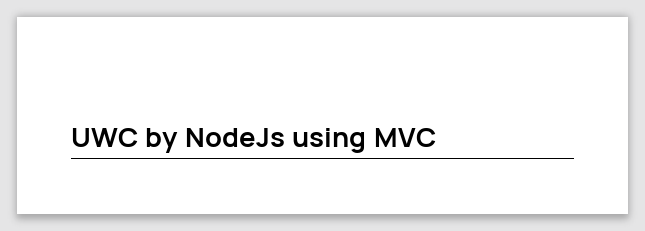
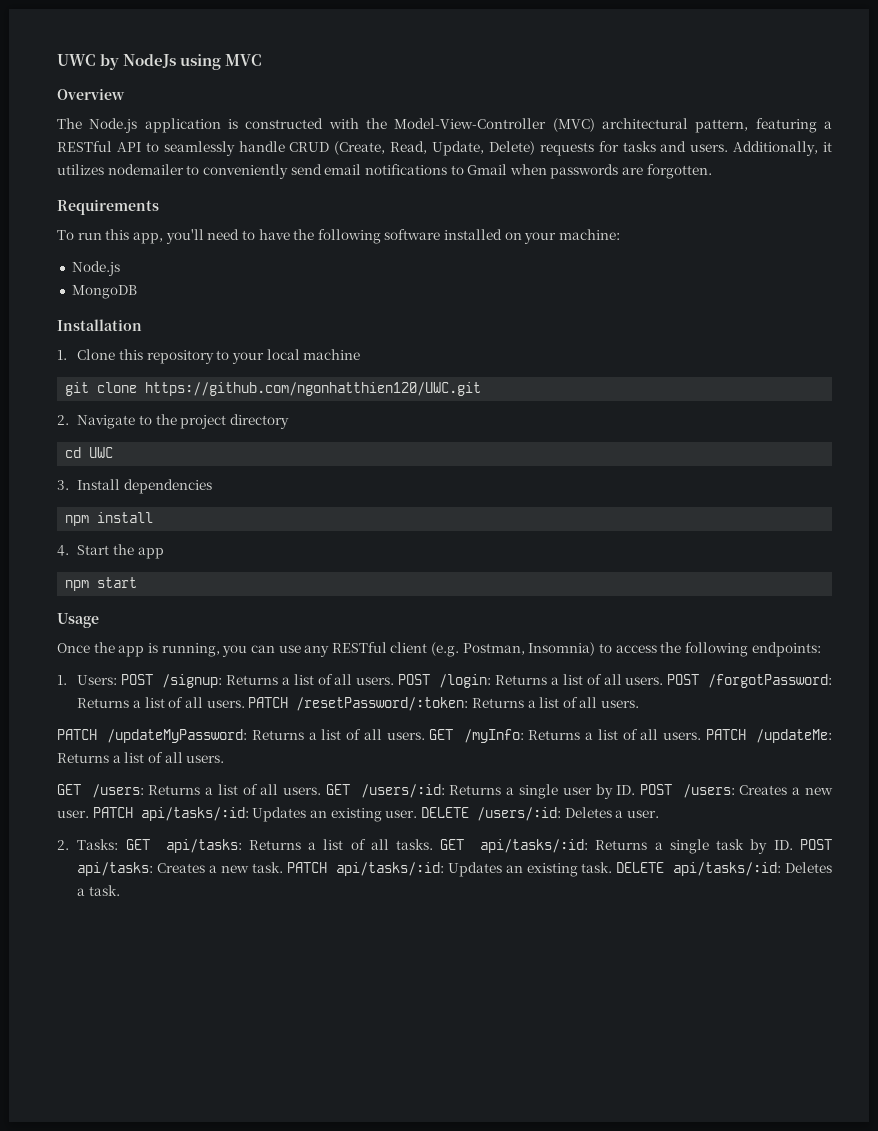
(436, 137) none -> [57,88,125,100] [57,118,833,133] [57,141,832,156] [57,164,712,179] [57,199,159,215] [57,229,621,244] [71,261,120,276] [71,285,137,299] [57,319,142,331] [57,349,361,364] [65,382,482,396] [57,414,289,429] [65,447,114,458] [57,479,212,494] [65,512,154,526] [57,544,164,559] [65,577,138,591] [57,613,99,628] [57,642,821,657] [57,674,832,688] [77,697,640,711] [57,729,833,743] [57,752,225,763] [57,784,834,799] [57,807,659,822] [57,839,833,854] [77,862,832,877] [77,885,120,896] // Overview // The Node.js application is constructed with the Model-View-Controller (MVC) architectural pattern, featuring a RESTful API to seamlessly handle CRUD (Create, Read, Update, Delete) requests for tasks and users. Additionally, it utilizes nodemailer to conveniently send email notifications to Gmail when passwords are forgotten. // Requirements // To run this app, you'll need to have the following software installed on your machine: // Node.js // MongoDB // Installation // 1. Clone this repository to your local machine // git clone https://github.com/ngonhatthien120/UWC.git // 2. Navigate to the project directory // cd UWC // 3. Install dependencies // npm install // 4. Start the app // npm start // Usage // Once the app is running, you can use any RESTful client (e.g. Postman, Insomnia) to access the following endpoints: // 1. Users: POST /signup: Returns a list of all users. POST /login: Returns a list of all users. POST /forgotPassword: Returns a list of all users. PATCH /resetPassword/:token: Returns a list of all users. // PATCH /updateMyPassword: Returns a list of all users. GET /myInfo: Returns a list of all users. PATCH /updateMe: Returns a list of all users. // GET /users: Returns a list of all users. GET /users/:id: Returns a single user by ID. POST /users: Creates a new user. PATCH api/tasks/:id: Updates an existing user. DELETE /users/:id: Deletes a user. // 2. Tasks: GET api/tasks: Returns a list of all tasks. GET api/tasks/:id: Returns a single task by ID. POST api/tasks: Creates a new task. PATCH api/tasks/:id: Updates an existing task. DELETE api/tasks/:id: Deletes a task.

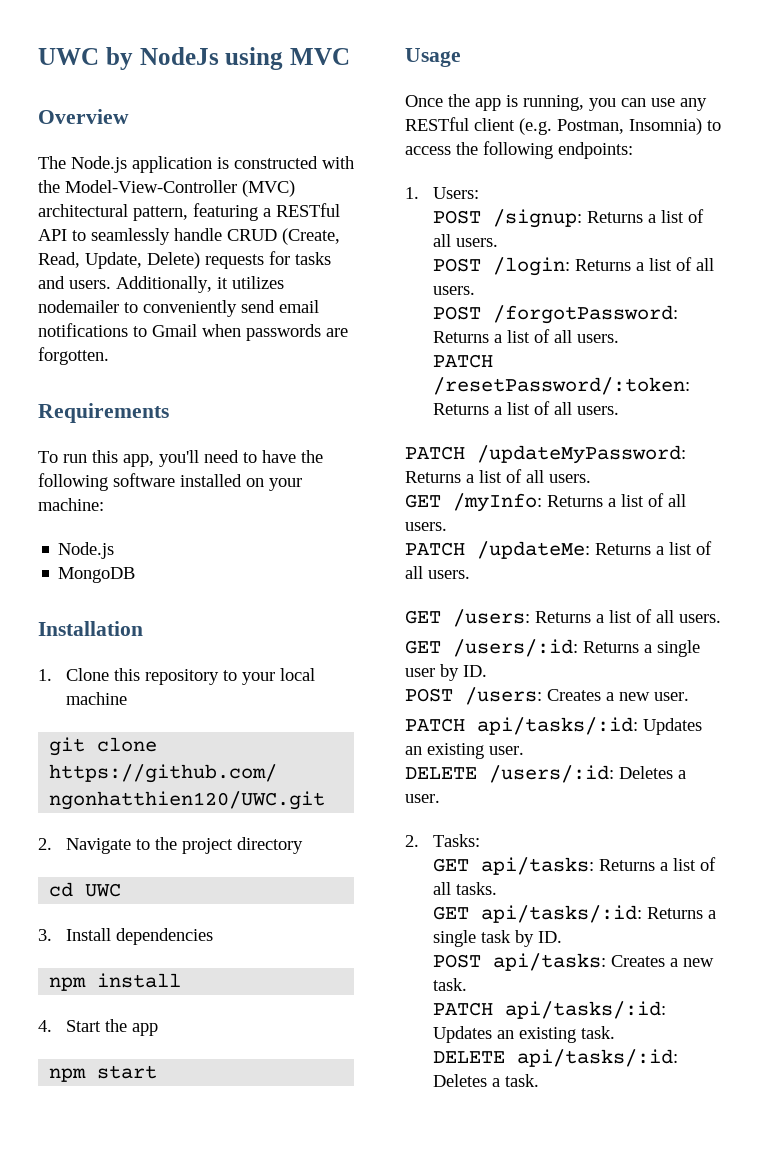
(118, 680) none -> (480, 193) //
(395, 681) none -> (499, 242) //
(664, 681) none -> (476, 290) //
(245, 704) none -> (620, 338) //
(425, 736) none -> (591, 478) //
(701, 736) none -> (447, 526) //
(322, 791) none -> (721, 618) //
(636, 790) none -> (487, 671) //
(89, 814) none -> (689, 696) //
(418, 814) none -> (524, 750) //
(119, 844) none -> (481, 840) //
(434, 844) none -> (498, 888) //
(793, 845) none -> (563, 937) //
(284, 867) none -> (468, 984) //
(613, 867) none -> (616, 1032) //

